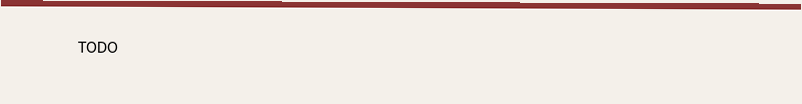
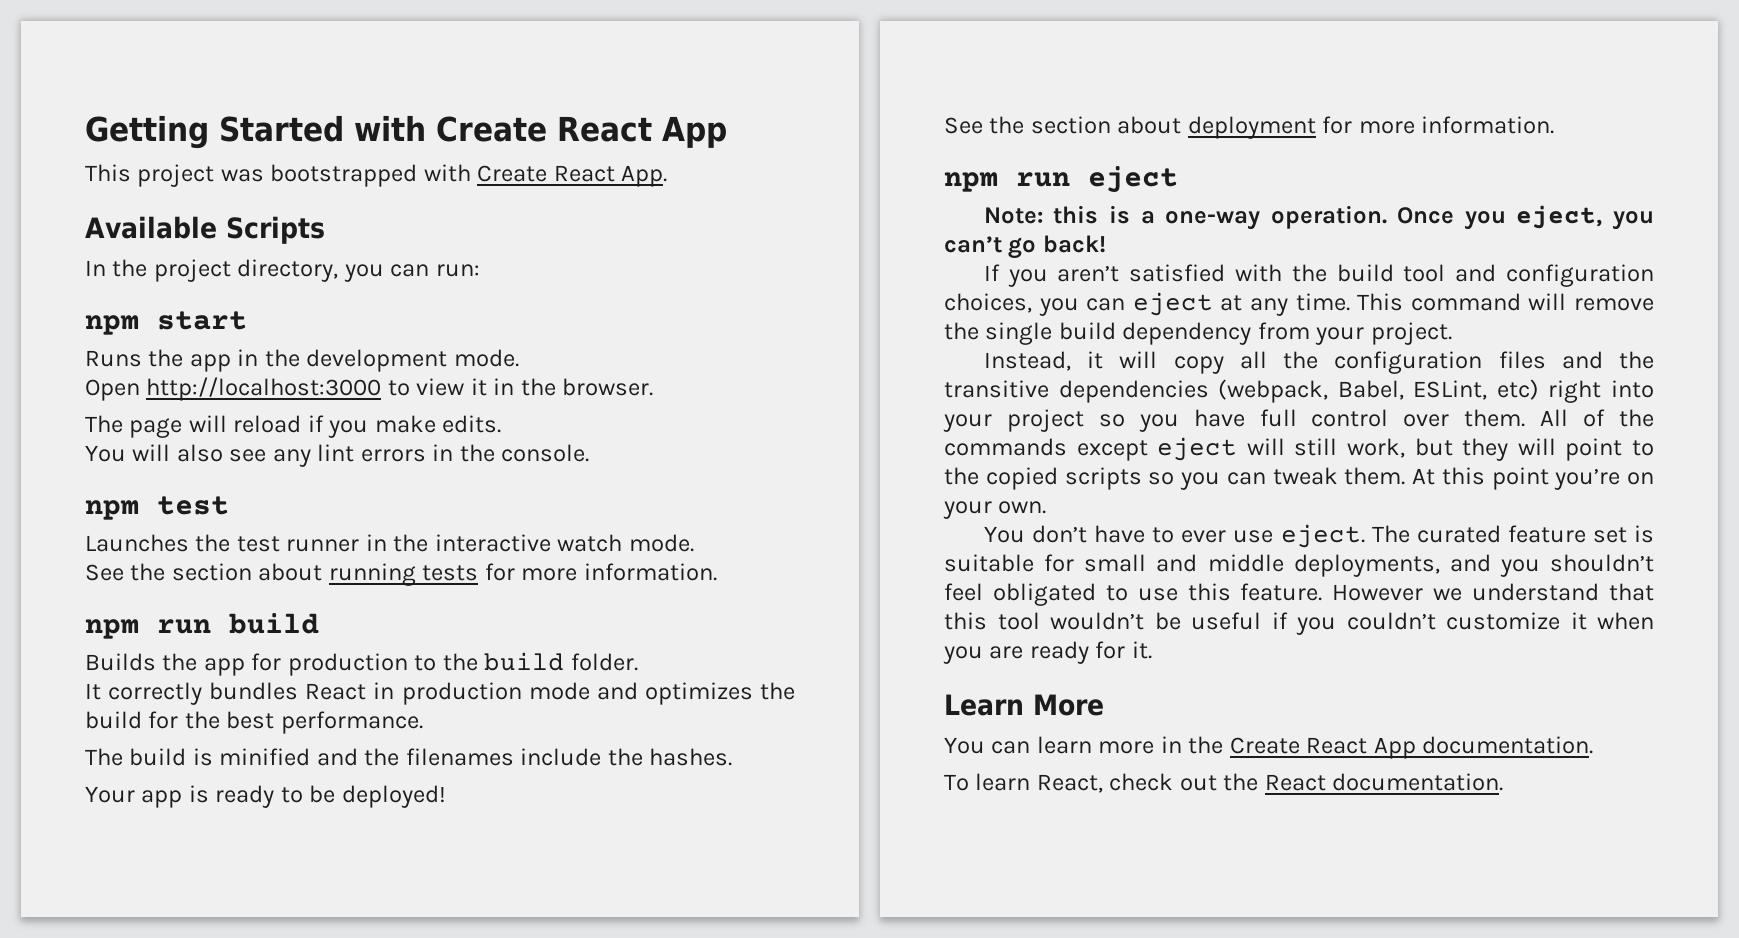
[77,41,119,53] TODO -> [85,115,727,149] [85,164,668,187] [85,216,325,244] [85,259,480,282] [85,311,247,335] [85,349,519,372] [85,377,654,401] [85,415,502,438] [85,444,590,467] [85,496,229,520] [85,534,694,552] [85,563,717,586] [85,613,319,639] [85,652,638,676] [85,682,795,705] [85,711,423,734] [85,748,733,766] [85,785,446,808] [944,116,1555,139] [944,166,1178,193] [983,205,1654,230] [944,235,1106,259] [983,264,1654,287] [944,292,1654,316] [944,322,1452,345] [983,351,1654,374] [944,379,1654,403] [943,409,1654,432] [944,437,1654,461] [944,467,1654,490] [943,501,1047,519] [983,524,1654,548] [944,554,1654,577] [944,583,1654,606] [944,612,1654,635] [943,641,1152,664] [944,694,1104,716] [944,736,1594,759] [944,773,1504,793] Getting Started with Create React App // This project was bootstrapped with Create React App. // Available Scripts // In the project directory, you can run: // npm start // Runs the app in the development mode. // Open http://localhost:3000 to view it in the browser. // The page will reload if you make edits. // You will also see any lint errors in the console. // npm test // Launches the test runner in the interactive watch mode. // See the section about running tests for more information. // npm run build // Builds the app for production to the build folder. // It correctly bundles React in production mode and optimizes the build for the best performance. // The build is minified and the filenames include the hashes. // Your app is ready to be deployed! // See the section about deployment for more information. // npm run eject // Note: this is a one-way operation. Once you eject, you can’t go back! // If you aren’t satisfied with the build tool and configuration choices, you can eject at any time. This command will remove the single build dependency from your project. // Instead, it will copy all the configuration files and the transitive dependencies (webpack, Babel, ESLint, etc) right into your project so you have full control over them. All of the commands except eject will still work, but they will point to the copied scripts so you can tweak them. At this point you’re on your own. // You don’t have to ever use eject. The curated feature set is suitable for small and middle deployments, and you shouldn’t feel obligated to use this feature. However we understand that this tool wouldn’t be useful if you couldn’t customize it when you are ready for it. // Learn More // You can learn more in the Create React App documentation. // To learn React, check out the React documentation.

